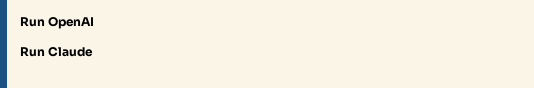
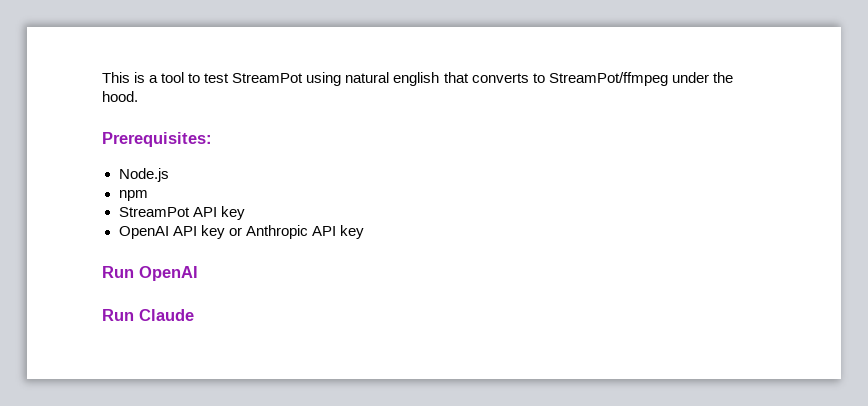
(20, 22) none -> [102,72,733,86] [102,91,138,102] [102,132,212,147] [118,168,169,182] [118,190,148,201] [118,206,245,220] [118,225,364,239] This is a tool to test StreamPot using natural english that converts to StreamPot/ffmpeg under the hood. // Prerequisites: // Node.js // npm // StreamPot API key // OpenAI API key or Anthropic API key //

